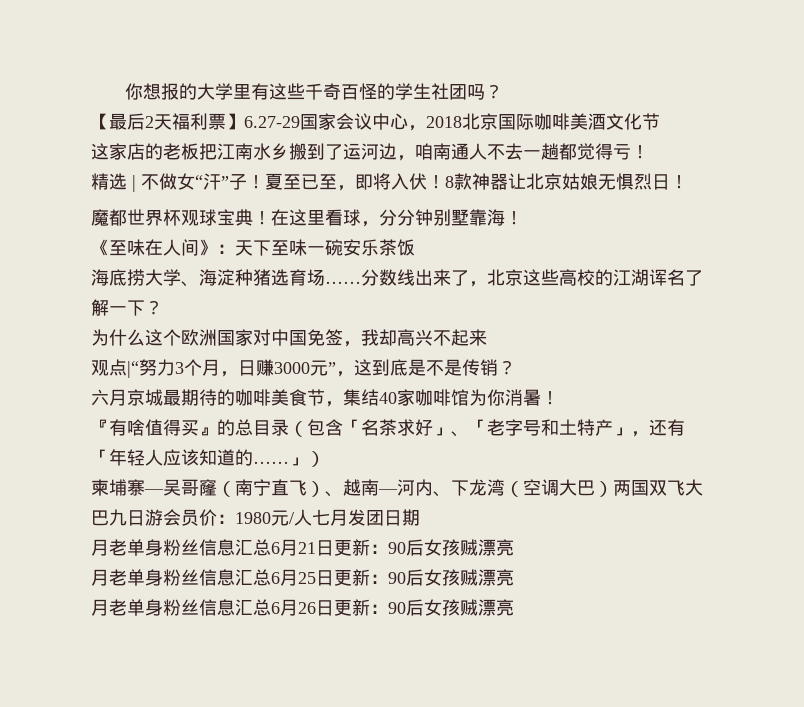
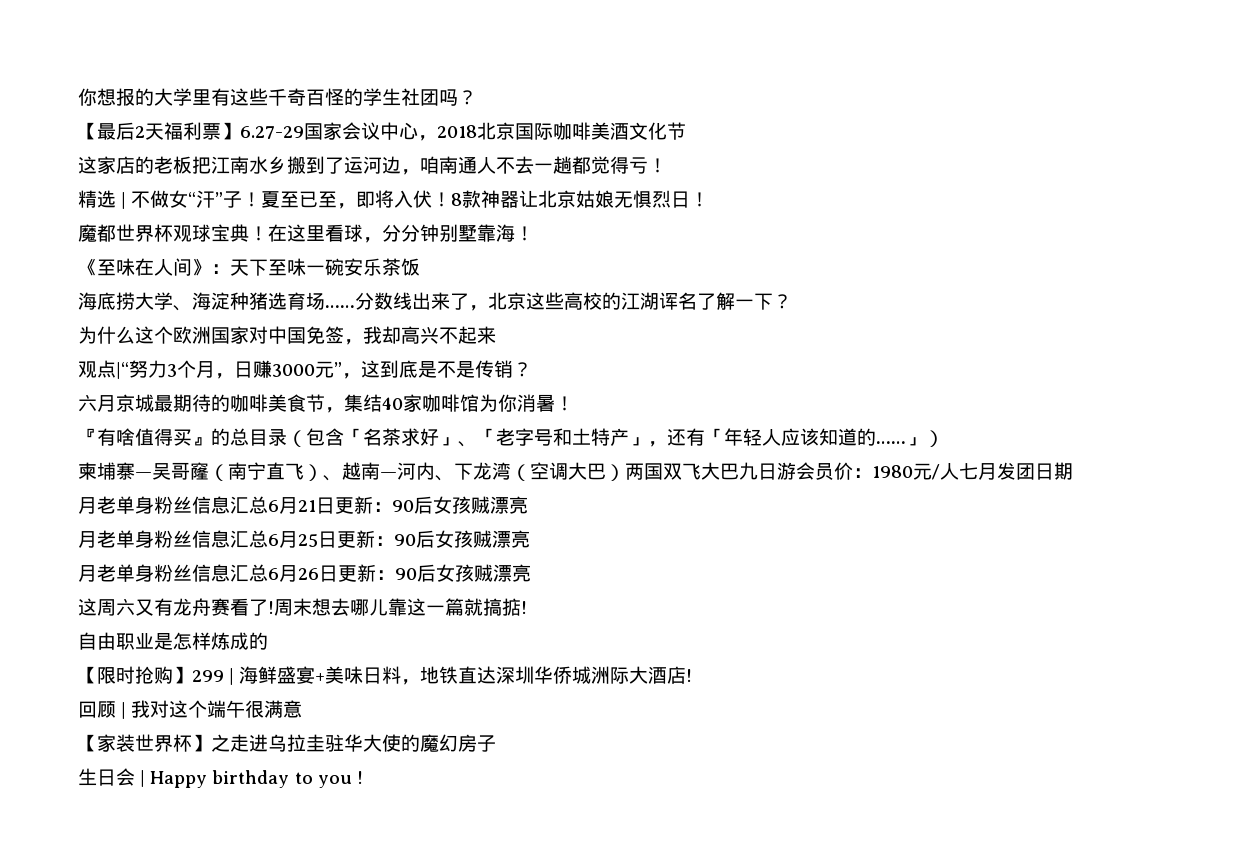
(514, 607) none -> [78,598,527,616] [78,632,268,650] [78,666,693,685] [78,700,303,719] [78,734,496,752] [78,768,363,788] // 这周六又有龙舟赛看了!周末想去哪儿靠这一篇就搞掂! // 自由职业是怎样炼成的 // 【限时抢购】299 | 海鲜盛宴+美味日料，地铁直达深圳华侨城洲际大酒店! // 回顾 | 我对这个端午很满意 // 【家装世界杯】之走进乌拉圭驻华大使的魔幻房子 // 生日会 | Happy birthday to you !

